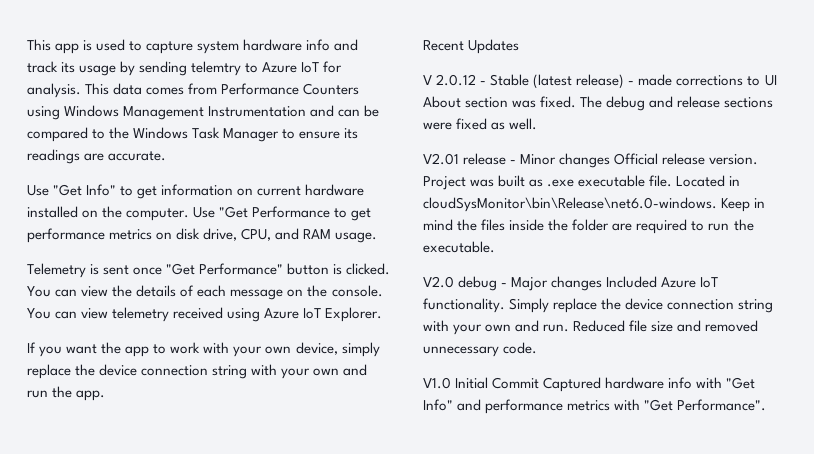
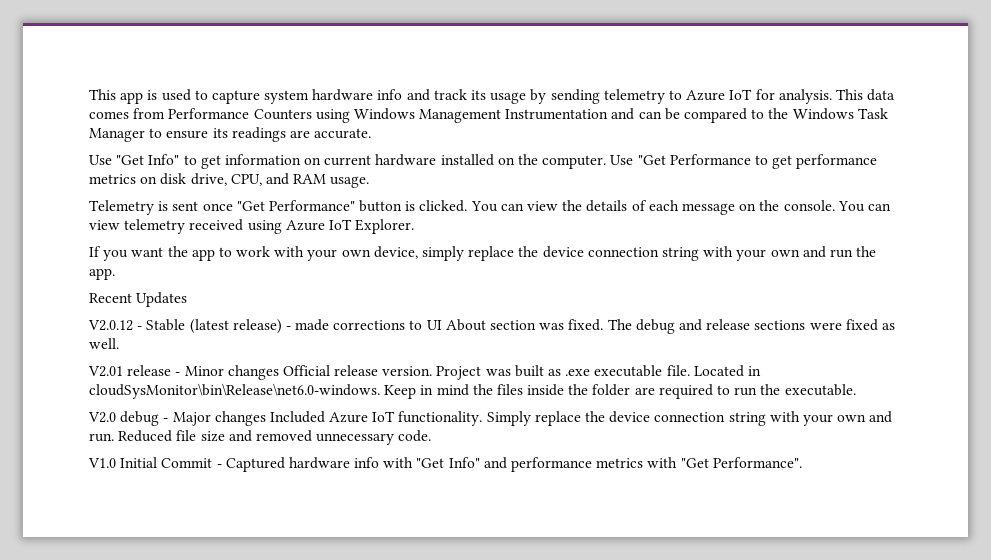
[191,61,242,76] telemtry -> [603,89,665,104] telemetry
[423,74,477,86] V 2.0.12 -> [88,320,133,331] V2.0.12
(540, 383) none -> [216,464,222,468] -

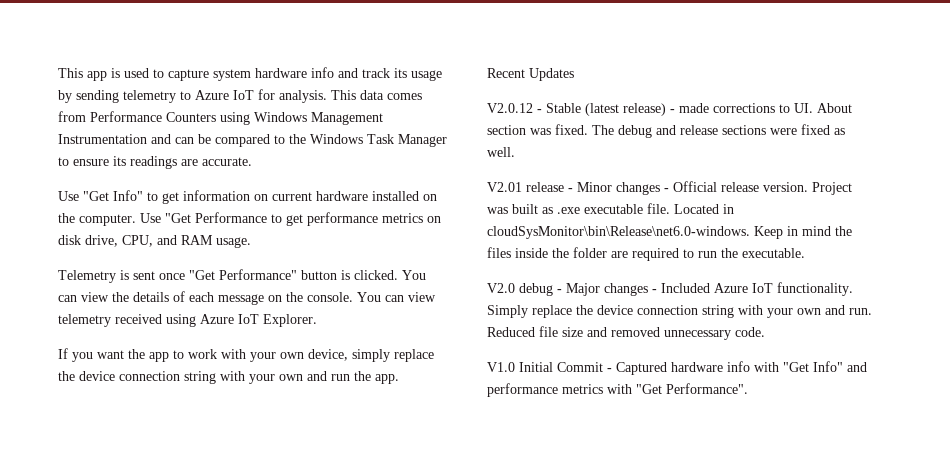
[426,320,442,330] UI -> [794,103,813,113] UI.
(279, 372) none -> [664,188,669,192] -
(266, 418) none -> [652,289,657,293] -

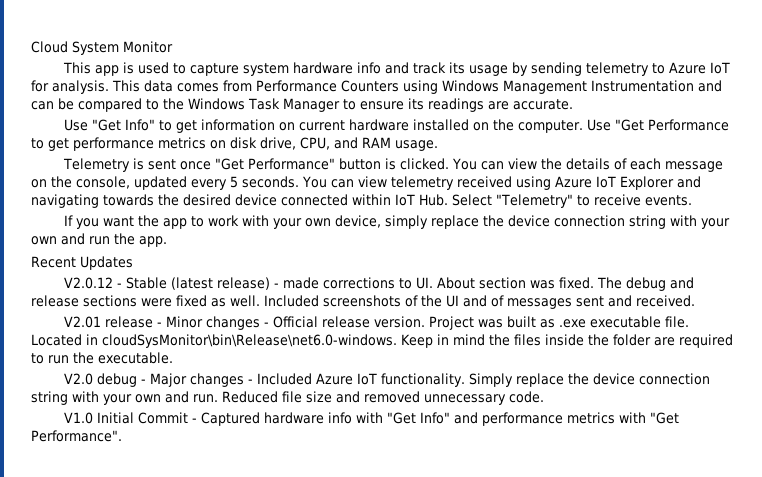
(58, 73) none -> [31,41,173,55] Cloud System Monitor //
[307,292,353,302] console. -> [76,176,299,190] console, updated every 5 seconds.
[263,314,317,327] Explorer. -> [619,176,701,190] [31,194,692,208] Explorer and navigating towards the desired device connected within IoT Hub. Select "Telemetry" to receive events.
(515, 152) none -> [264,295,695,309] Included screenshots of the UI and of messages sent and received.

